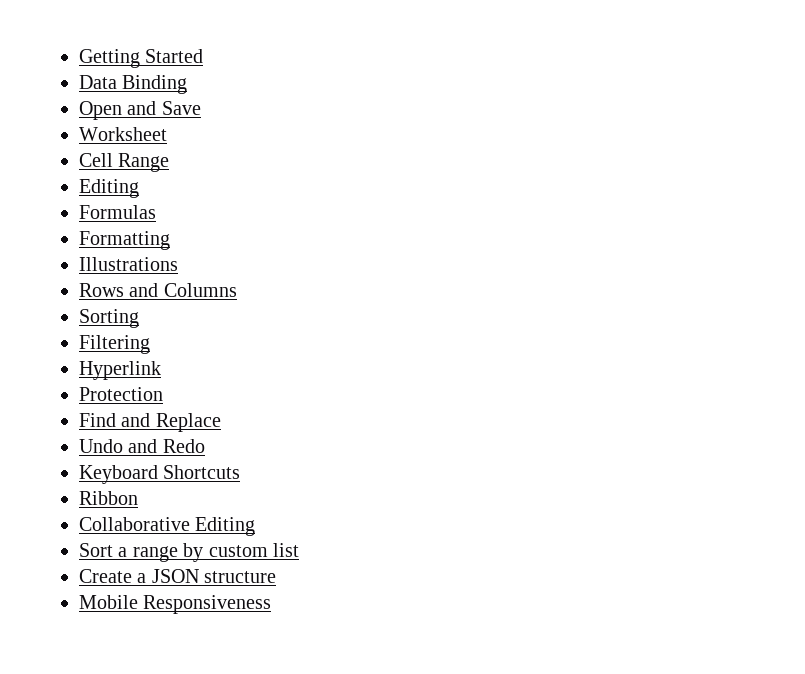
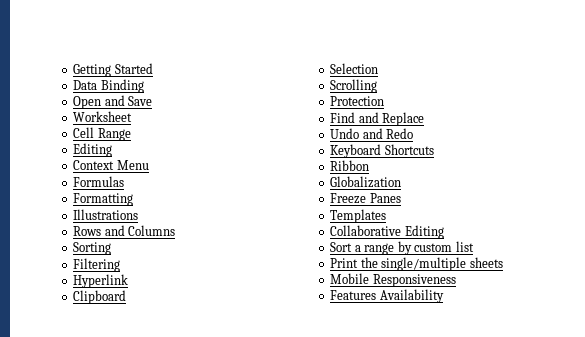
(139, 188) none -> [73,160,149,170] // Context Menu
(161, 370) none -> [73,290,127,304] [330,63,379,74] [330,79,378,93] // Clipboard // Selection // Scrolling
(138, 498) none -> [330,176,402,188] [330,193,401,204] [330,209,387,223] // Globalization // Freeze Panes // Templates
[79,569,277,583] Create a JSON structure -> [330,257,503,271] Print the single/multiple sheets
(272, 604) none -> [330,289,444,303] // Features Availability

